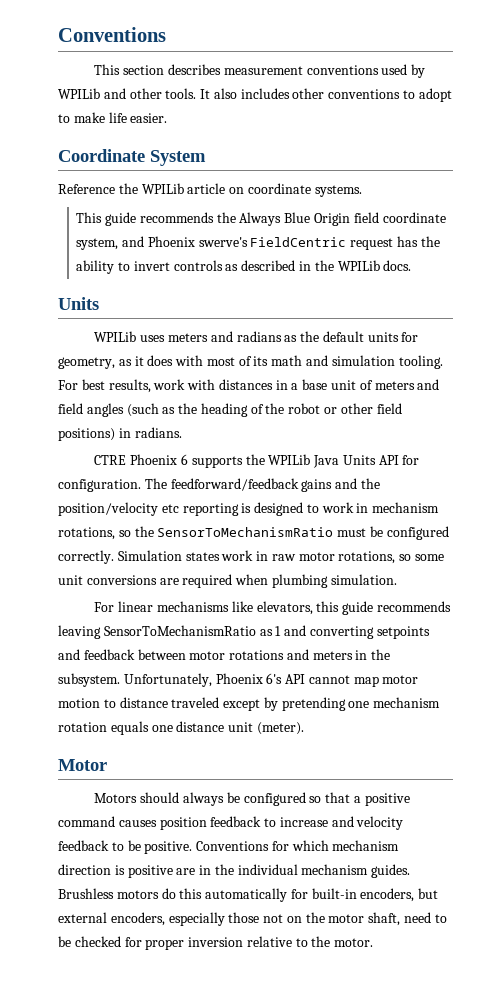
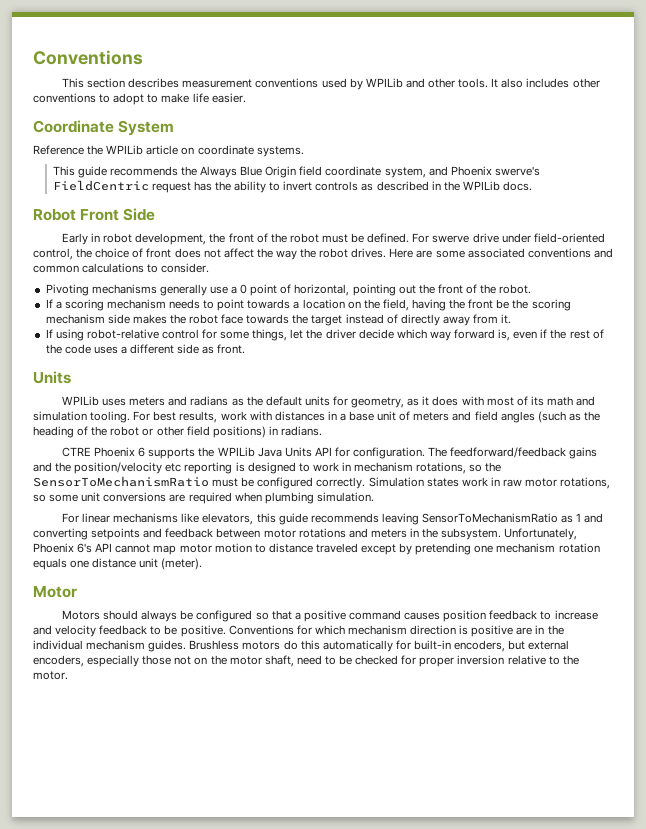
(412, 265) none -> [33,208,156,221] [62,233,605,245] [33,248,613,260] [33,263,210,273] [45,284,532,296] [45,299,571,311] [45,314,512,326] [45,329,604,341] [45,344,246,354] // Robot Front Side // Early in robot development, the front of the robot must be defined. For swerve drive under field-oriented control, the choice of front does not affect the way the robot drives. Here are some associated conventions and common calculations to consider. // Pivoting mechanisms generally use a 0 point of horizontal, pointing out the front of the robot. // If a scoring mechanism needs to point towards a location on the field, having the front be the scoring mechanism side makes the robot face towards the target instead of directly away from it. // If using robot-relative control for some things, let the driver decide which way forward is, even if the rest of the code uses a different side as front.

